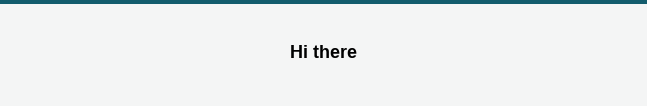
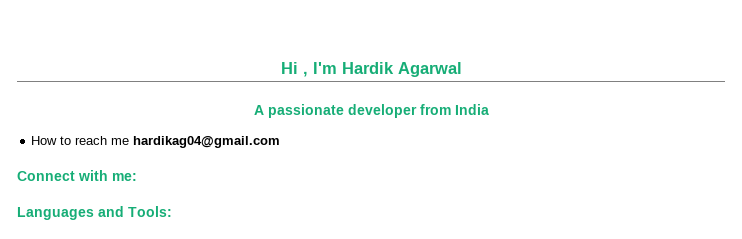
[313,45,357,58] there -> [302,62,462,77] [253,104,489,118] [31,136,281,148] [17,170,137,181] [17,206,172,220] , I'm Hardik Agarwal // A passionate developer from India // How to reach me hardikag04@gmail.com // Connect with me: // Languages and Tools:

